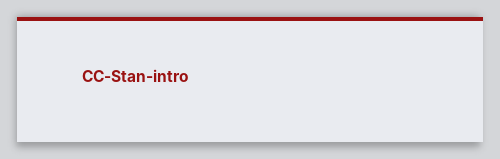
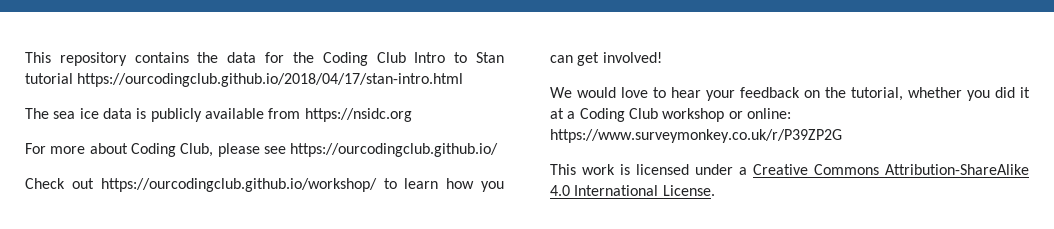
[82,69,189,82] CC-Stan-intro -> [25,52,504,66] [25,73,464,87] [25,108,412,122] [25,143,499,157] [25,178,504,192] [550,52,662,66] [550,87,1030,101] [550,108,791,122] [550,129,842,143] [550,164,1029,175] [550,185,715,196] This repository contains the data for the Coding Club Intro to Stan tutorial https://ourcodingclub.github.io/2018/04/17/stan-intro.html // The sea ice data is publicly available from https://nsidc.org // For more about Coding Club, please see https://ourcodingclub.github.io/ // Check out https://ourcodingclub.github.io/workshop/ to learn how you can get involved! // We would love to hear your feedback on the tutorial, whether you did it at a Coding Club workshop or online: https://www.surveymonkey.co.uk/r/P39ZP2G // This work is licensed under a Creative Commons Attribution-ShareAlike 4.0 International License.

